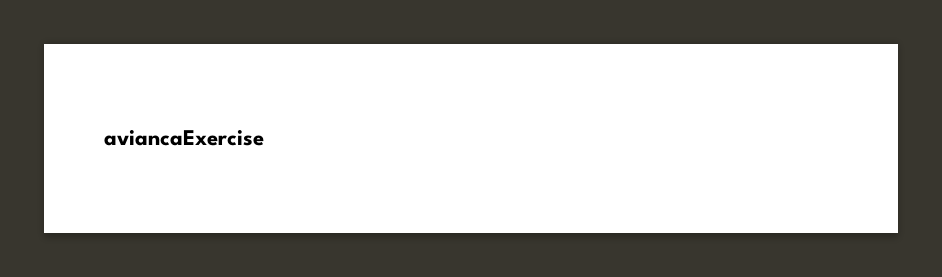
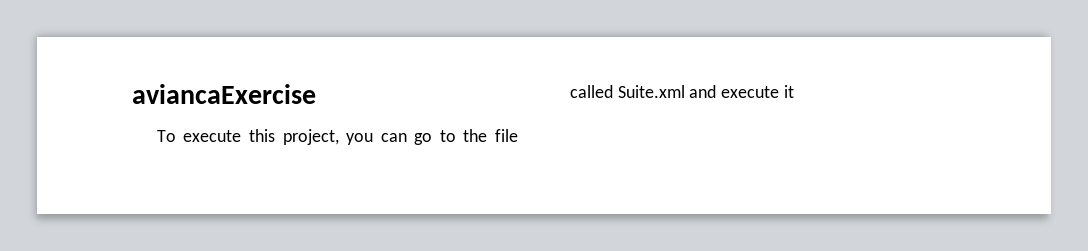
(264, 138) none -> [156,129,518,145] [570,85,794,98] // To execute this project, you can go to the file called Suite.xml and execute it

